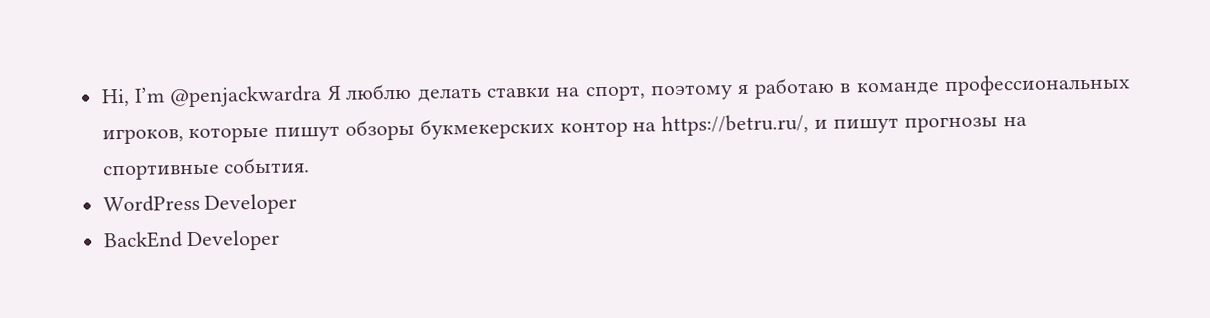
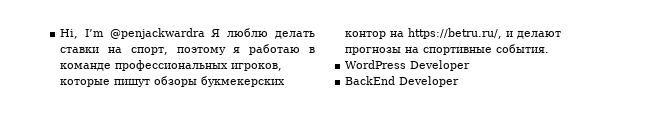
[832,117,899,134] пишут -> [517,31,562,39] делают

